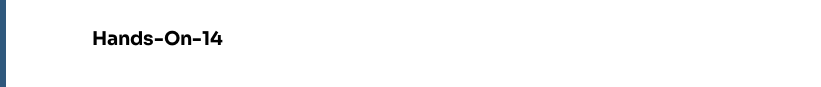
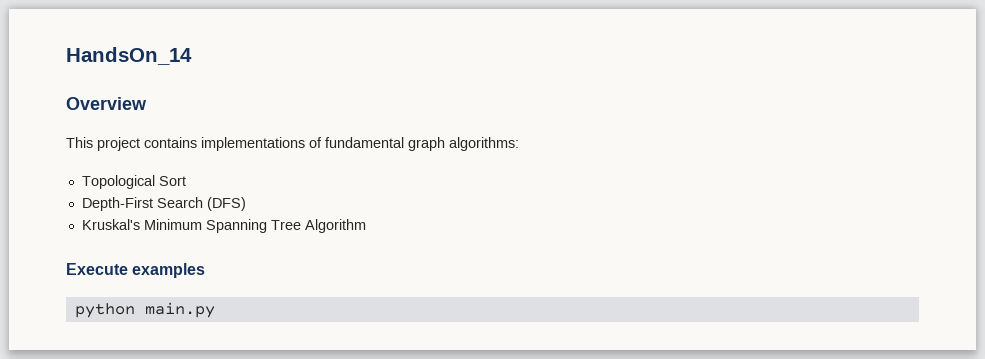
[92,30,223,46] Hands-On-14 -> [66,47,192,65] [66,97,147,110] [66,137,519,151] [81,175,186,189] [81,197,246,211] [81,219,366,233] [66,263,206,278] [74,302,215,318] HandsOn_14 // Overview // This project contains implementations of fundamental graph algorithms: // Topological Sort // Depth-First Search (DFS) // Kruskal's Minimum Spanning Tree Algorithm // Execute examples // python main.py

